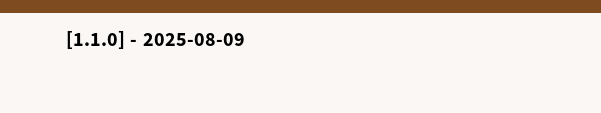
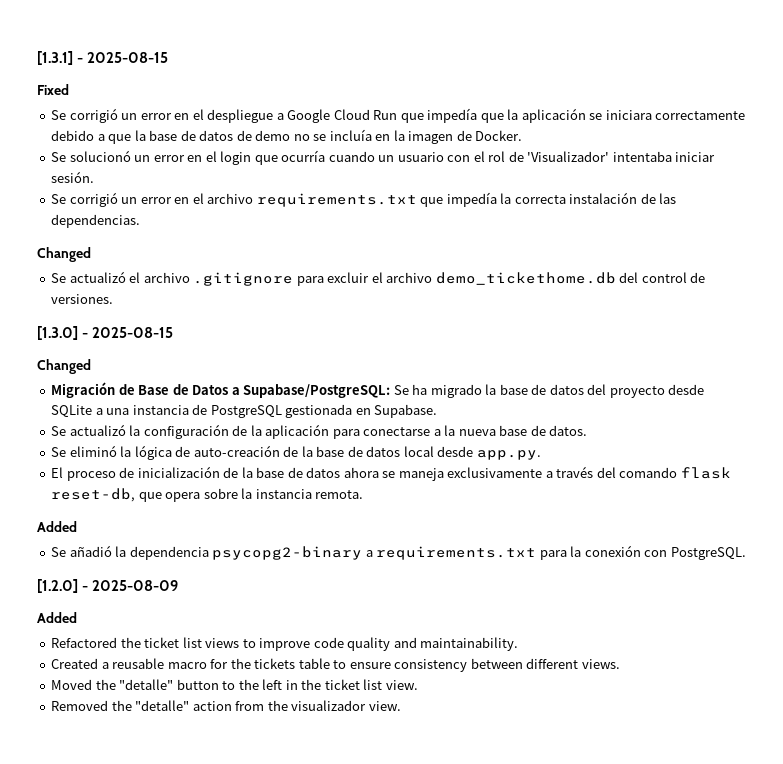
[66,31,245,49] [1.1.0] - 2025-08-09 -> [37,51,169,65] [37,84,69,95] [51,108,746,123] [51,129,523,144] [51,150,716,165] [51,171,95,183] [51,192,677,207] [51,214,141,228] [37,247,91,262] [51,271,706,286] [51,294,114,304] [37,326,174,340] [37,359,91,374] [51,382,705,398] [51,404,438,418] [51,424,588,439] [51,445,541,460] [51,466,731,481] [51,488,364,502] [37,521,77,532] [51,545,746,560] [37,579,179,593] [37,612,77,623] [51,637,519,651] [51,658,620,672] [51,679,418,690] [51,700,401,711] [1.3.1] - 2025-08-15 // Fixed // Se corrigió un error en el despliegue a Google Cloud Run que impedía que la aplicación se iniciara correctamente debido a que la base de datos de demo no se incluía en la imagen de Docker. // Se solucionó un error en el login que ocurría cuando un usuario con el rol de 'Visualizador' intentaba iniciar sesión. // Se corrigió un error en el archivo requirements.txt que impedía la correcta instalación de las dependencias. // Changed // Se actualizó el archivo .gitignore para excluir el archivo demo_tickethome.db del control de versiones. // [1.3.0] - 2025-08-15 // Changed // Migración de Base de Datos a Supabase/PostgreSQL: Se ha migrado la base de datos del proyecto desde SQLite a una instancia de PostgreSQL gestionada en Supabase. // Se actualizó la configuración de la aplicación para conectarse a la nueva base de datos. // Se eliminó la lógica de auto-creación de la base de datos local desde app.py. // El proceso de inicialización de la base de datos ahora se maneja exclusivamente a través del comando flask reset-db, que opera sobre la instancia remota. // Added // Se añadió la dependencia psycopg2-binary a requirements.txt para la conexión con PostgreSQL. // [1.2.0] - 2025-08-09 // Added // Refactored the ticket list views to improve code quality and maintainability. // Created a reusable macro for the tickets table to ensure consistency between different views. // Moved the "detalle" button to the left in the ticket list view. // Removed the "detalle" action from the visualizador view.

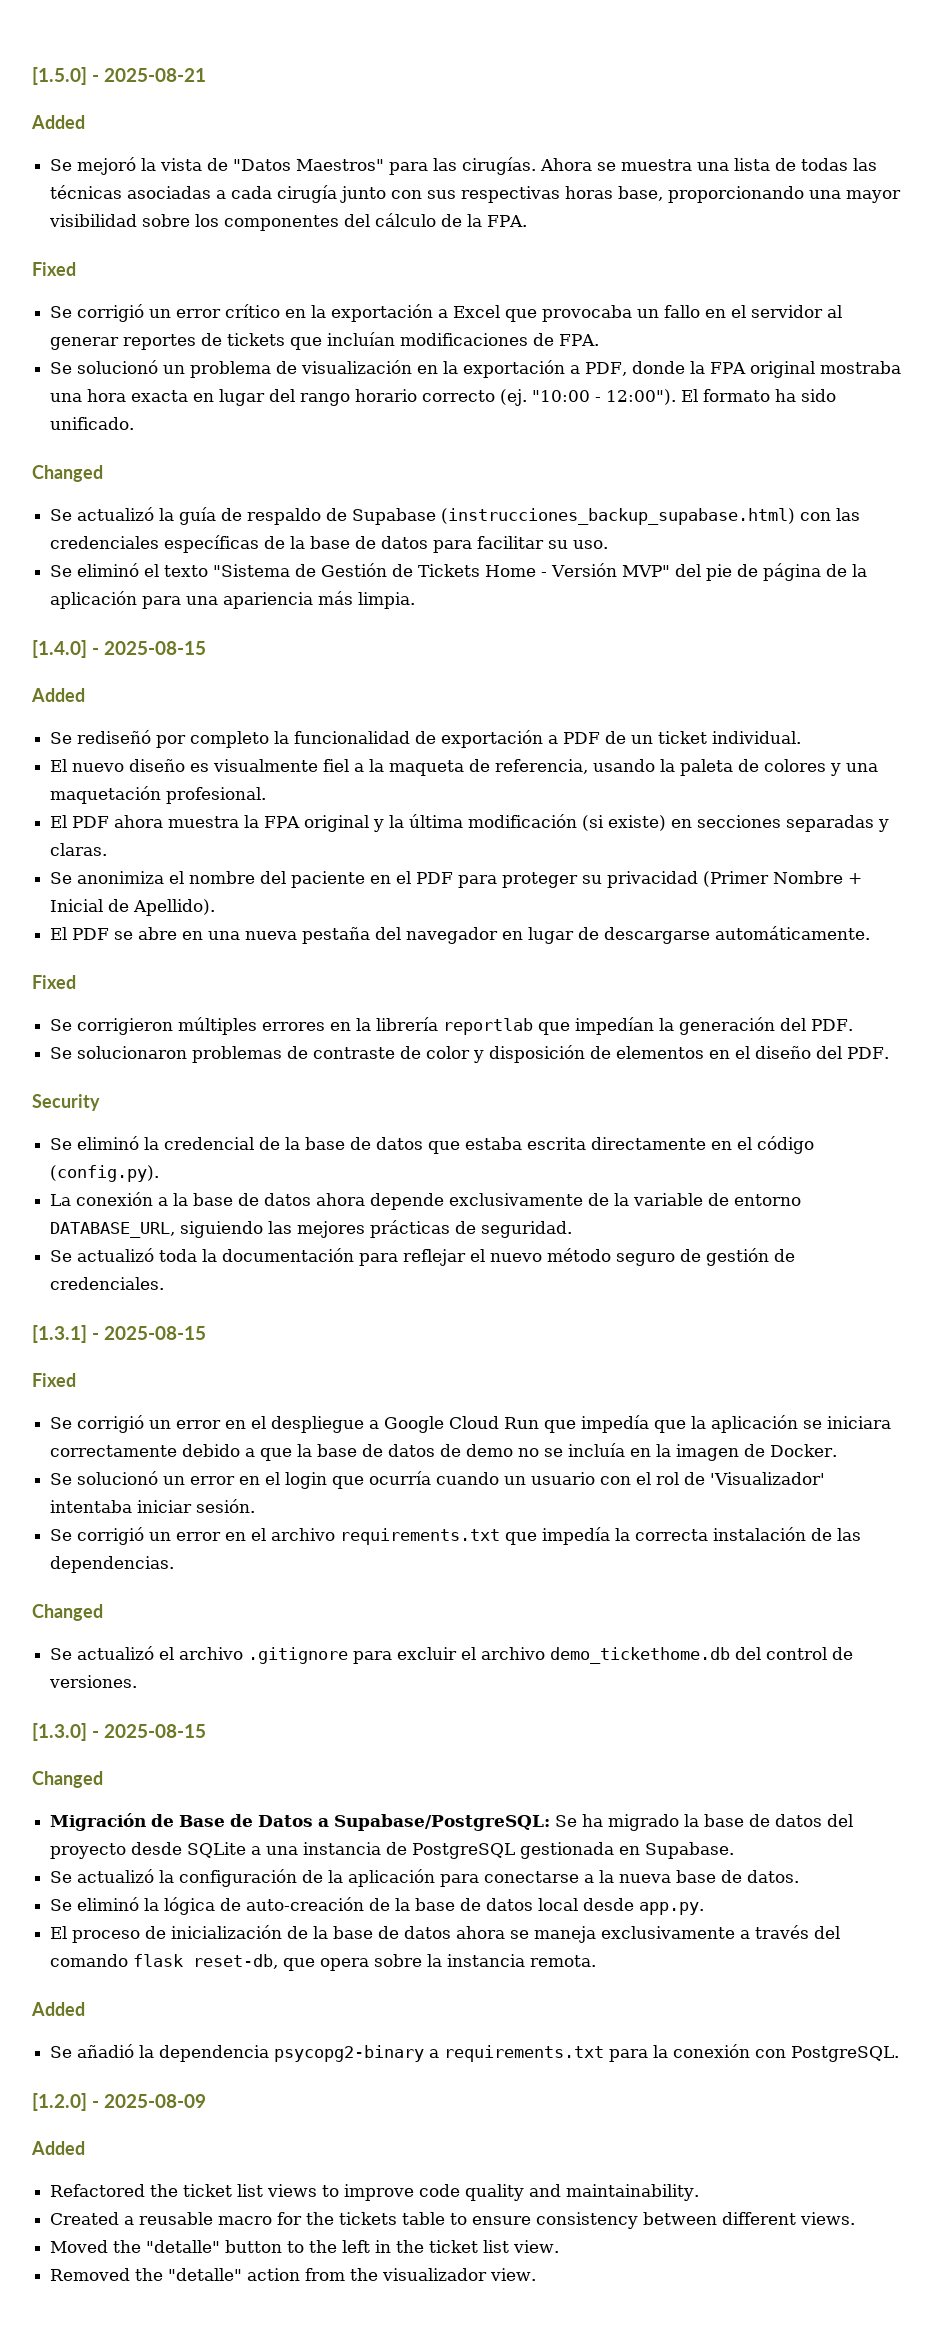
(37, 58) none -> [32,67,206,85] [31,115,85,129] [50,157,878,175] [50,185,902,203] [49,213,528,231] [32,262,76,276] [50,304,843,322] [50,332,600,350] [50,360,902,378] [50,389,837,406] [50,417,135,430] [32,465,103,482] [50,507,861,525] [50,535,609,553] [50,563,868,581] [50,591,416,609] [32,640,206,658] [31,688,85,702] [50,730,802,748] [50,759,879,776] [50,786,267,804] [50,814,890,832] [50,843,108,856] [50,871,863,888] [50,899,216,916] [50,926,871,944] [32,975,76,989] [50,1017,854,1035] [50,1045,890,1063] [32,1094,100,1111] [50,1136,815,1154] [50,1165,160,1182] [50,1192,802,1210] [50,1220,573,1238] [50,1248,796,1266] [50,1277,165,1290] [1.5.0] - 2025-08-21 // Added // Se mejoró la vista de "Datos Maestros" para las cirugías. Ahora se muestra una lista de todas las técnicas asociadas a cada cirugía junto con sus respectivas horas base, proporcionando una mayor visibilidad sobre los componentes del cálculo de la FPA. // Fixed // Se corrigió un error crítico en la exportación a Excel que provocaba un fallo en el servidor al generar reportes de tickets que incluían modificaciones de FPA. // Se solucionó un problema de visualización en la exportación a PDF, donde la FPA original mostraba una hora exacta en lugar del rango horario correcto (ej. "10:00 - 12:00"). El formato ha sido unificado. // Changed // Se actualizó la guía de respaldo de Supabase (instrucciones_backup_supabase.html) con las credenciales específicas de la base de datos para facilitar su uso. // Se eliminó el texto "Sistema de Gestión de Tickets Home - Versión MVP" del pie de página de la aplicación para una apariencia más limpia. // [1.4.0] - 2025-08-15 // Added // Se rediseñó por completo la funcionalidad de exportación a PDF de un ticket individual. // El nuevo diseño es visualmente fiel a la maqueta de referencia, usando la paleta de colores y una maquetación profesional. // El PDF ahora muestra la FPA original y la última modificación (si existe) en secciones separadas y claras. // Se anonimiza el nombre del paciente en el PDF para proteger su privacidad (Primer Nombre + Inicial de Apellido). // El PDF se abre en una nueva pestaña del navegador en lugar de descargarse automáticamente. // Fixed // Se corrigieron múltiples errores en la librería reportlab que impedían la generación del PDF. // Se solucionaron problemas de contraste de color y disposición de elementos en el diseño del PDF. // Security // Se eliminó la credencial de la base de datos que estaba escrita directamente en el código (config.py). // La conexión a la base de datos ahora depende exclusivamente de la variable de entorno DATABASE_URL, siguiendo las mejores prácticas de seguridad. // Se actualizó toda la documentación para reflejar el nuevo método seguro de gestión de credenciales. //

